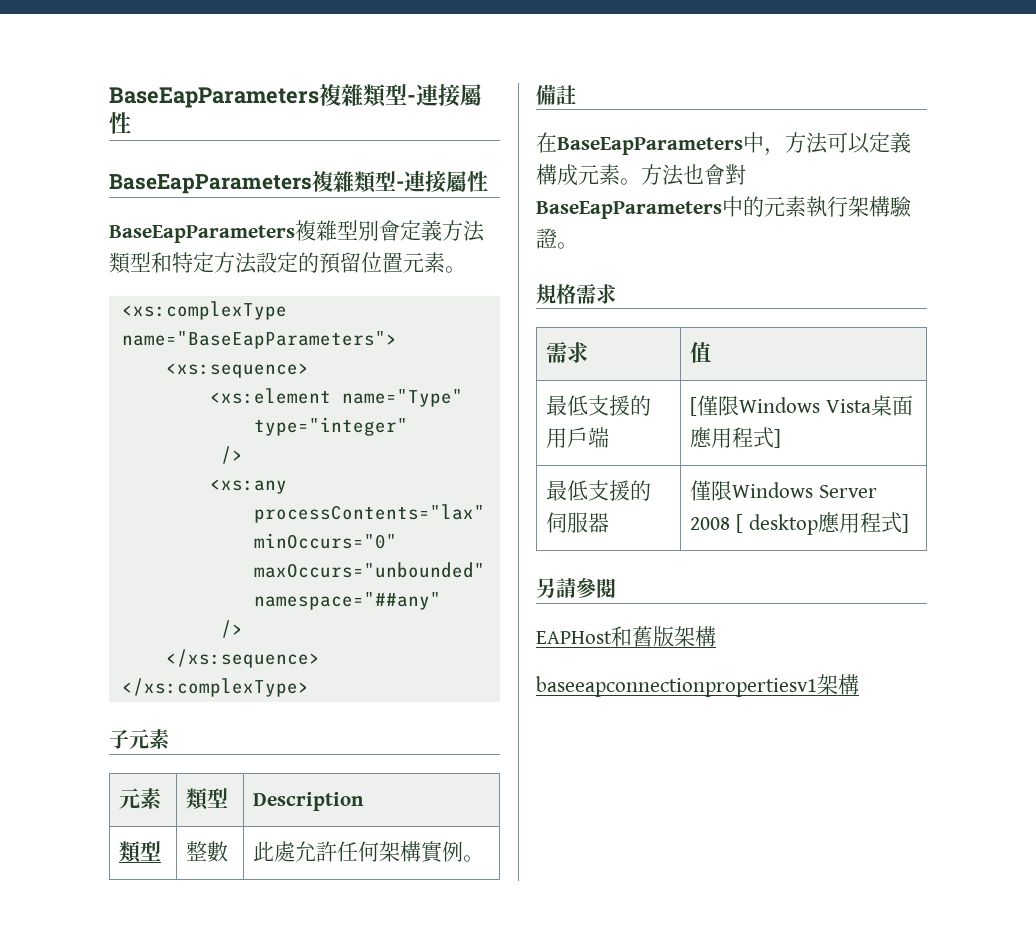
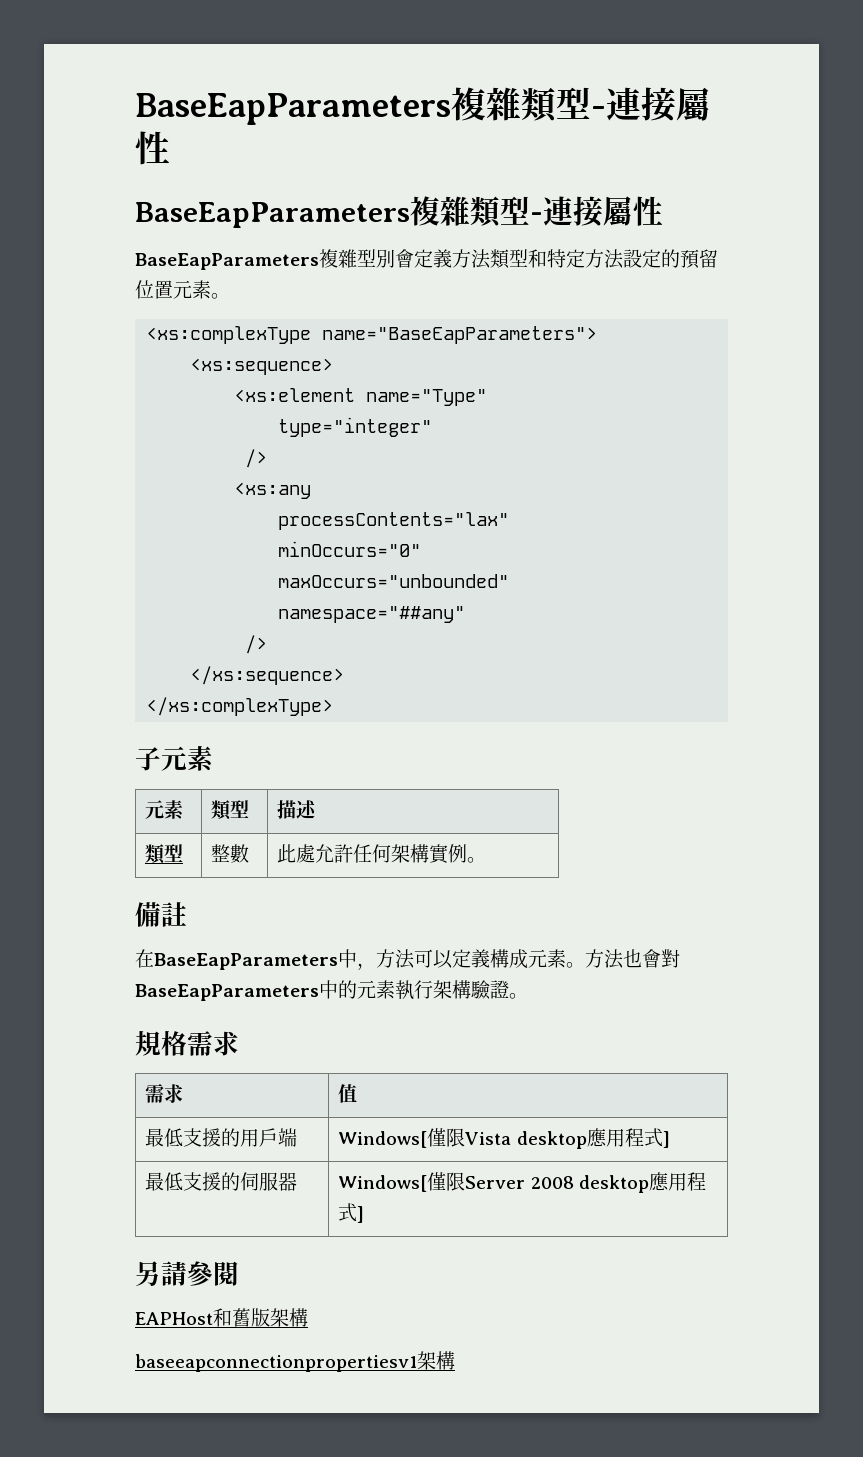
[253,792,365,811] Description -> [277,800,318,819] 描述
[690,395,913,416] [僅限Windows Vista桌面 -> [338,1128,587,1149] Windows[僅限Vista desktop
[690,480,814,501] 僅限Windows -> [338,1172,466,1192] Windows[僅限
[735,514,743,533] [ -> (574, 1182) none

